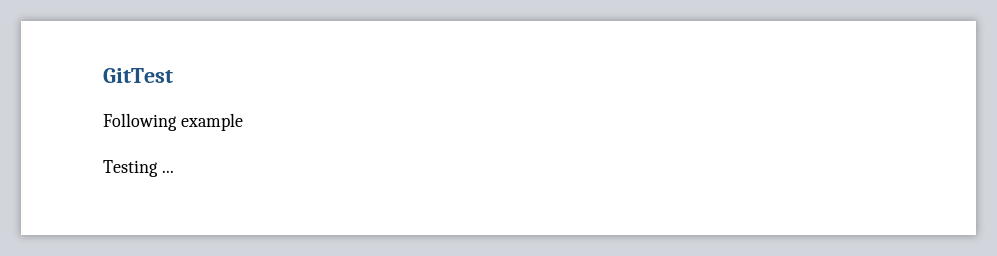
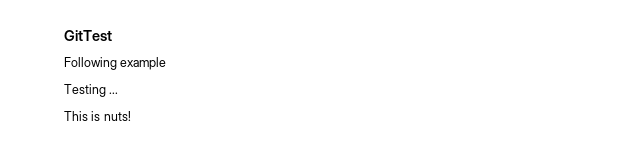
(174, 171) none -> [64,111,131,121] // This is nuts!

